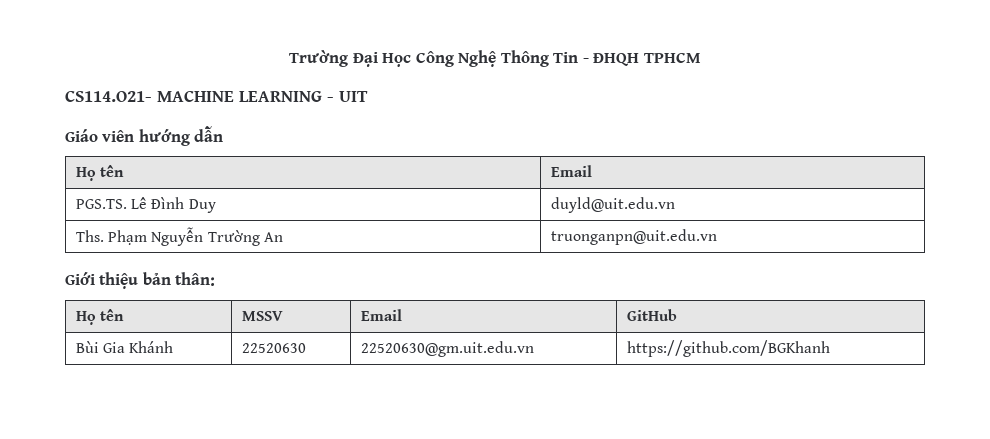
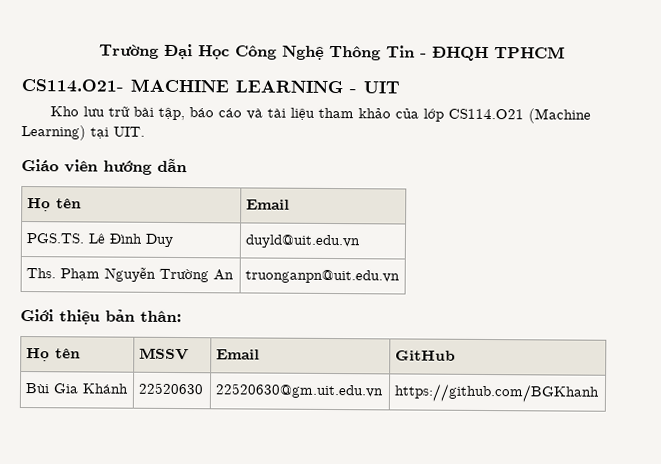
(368, 96) none -> [50,106,592,124] [21,125,145,141] // Kho lưu trữ bài tập, báo cáo và tài liệu tham khảo của lớp CS114.O21 (Machine Learning) tại UIT.

